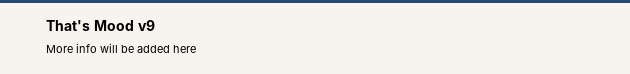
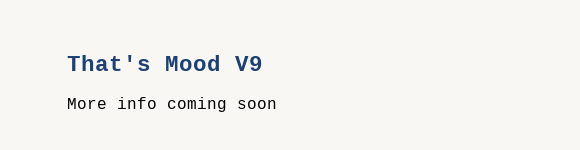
[137,20,155,31] v9 -> [235,56,263,71] V9
[100,43,196,53] will be added here -> [167,97,277,112] coming soon

